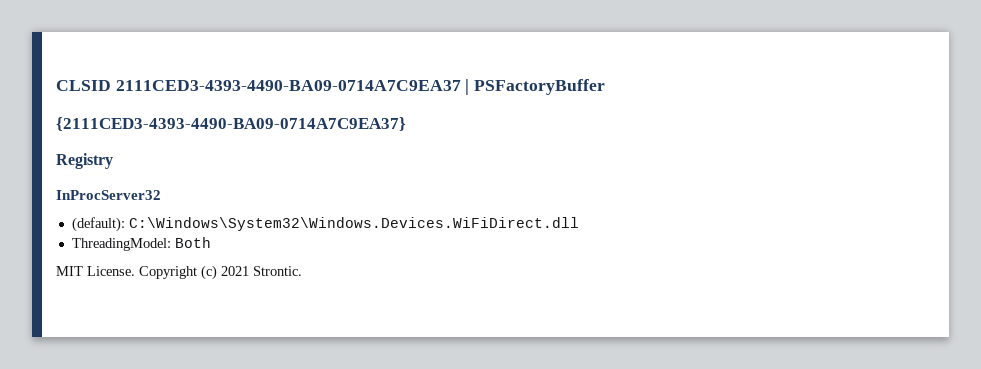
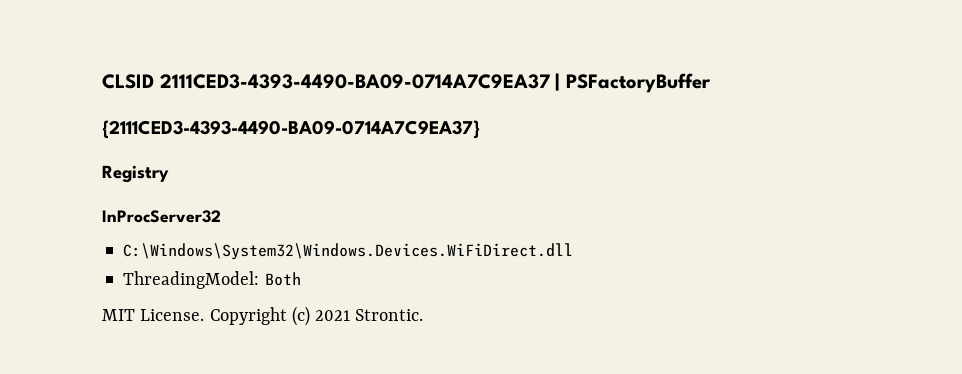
[71,217,125,232] (default): -> (221, 216) none

